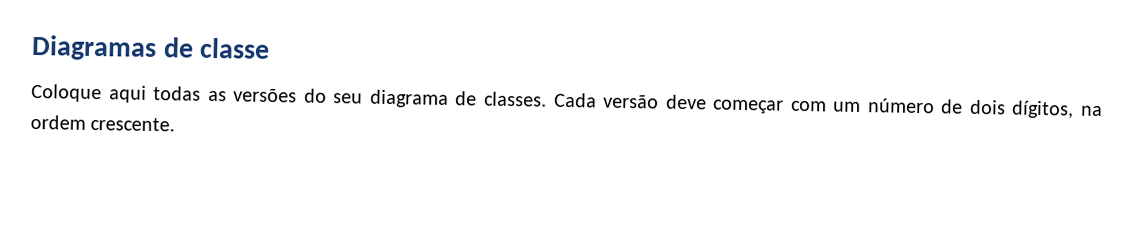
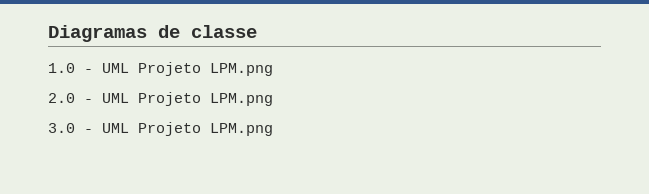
[31,83,1103,119] [30,114,176,132] Coloque aqui todas as versões do seu diagrama de classes. Cada versão deve começar com um número de dois dígitos, na ordem crescente. -> [48,62,273,76] [48,92,273,106] [48,122,273,136] 1.0 - UML Projeto LPM.png // 2.0 - UML Projeto LPM.png // 3.0 - UML Projeto LPM.png

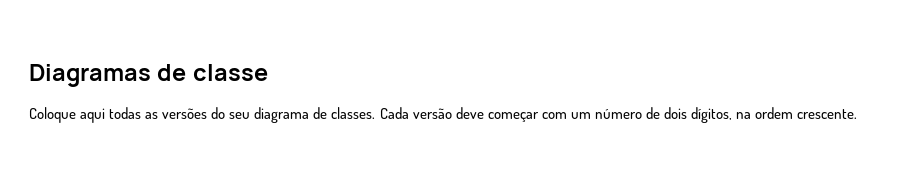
[48,62,273,76] [48,92,273,106] [48,122,273,136] 1.0 - UML Projeto LPM.png // 2.0 - UML Projeto LPM.png // 3.0 - UML Projeto LPM.png -> [29,107,858,123] Coloque aqui todas as versões do seu diagrama de classes. Cada versão deve começar com um número de dois dígitos, na ordem crescente.

